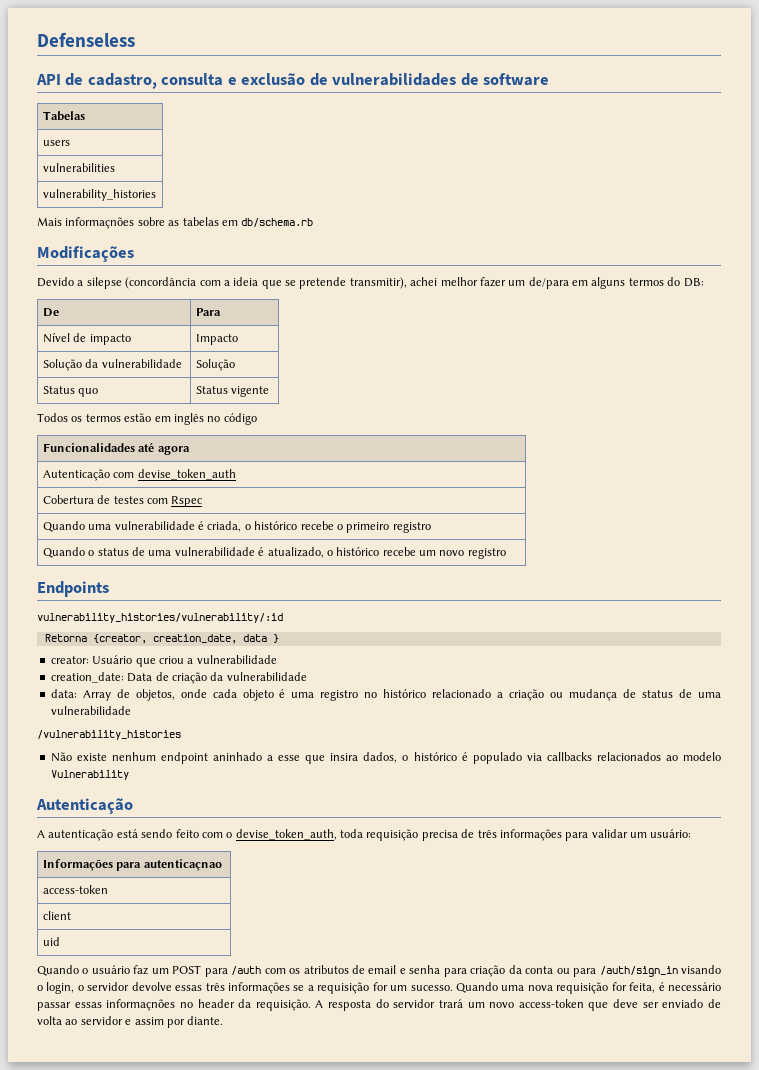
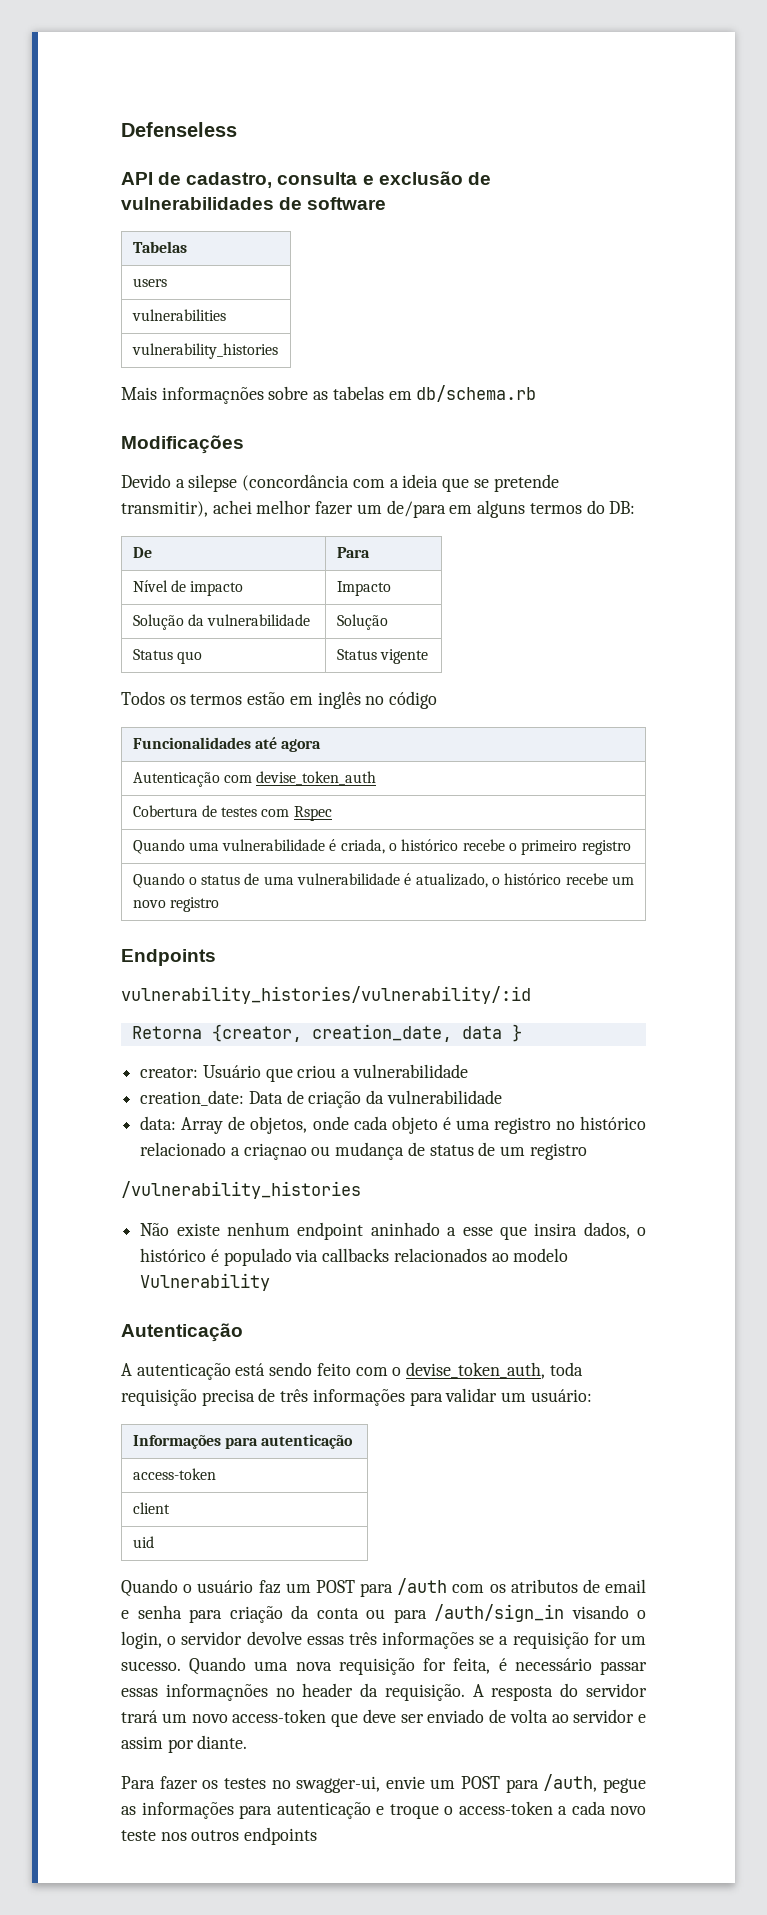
[509,689,545,701] criação -> [243,1143,307,1160] criaçnao
[697,692,721,698] [50,706,131,715] uma vulnerabilidade -> [500,1143,587,1160] um registro
[143,859,222,871] autenticaçnao -> [261,1434,354,1449] autenticação
(224, 1020) none -> [121,1774,646,1793] [121,1801,646,1819] [121,1827,318,1845] // Para fazer os testes no swagger-ui, envie um POST para /auth, pegue as informações para autenticação e troque o access-token a cada novo teste nos outros endpoints

